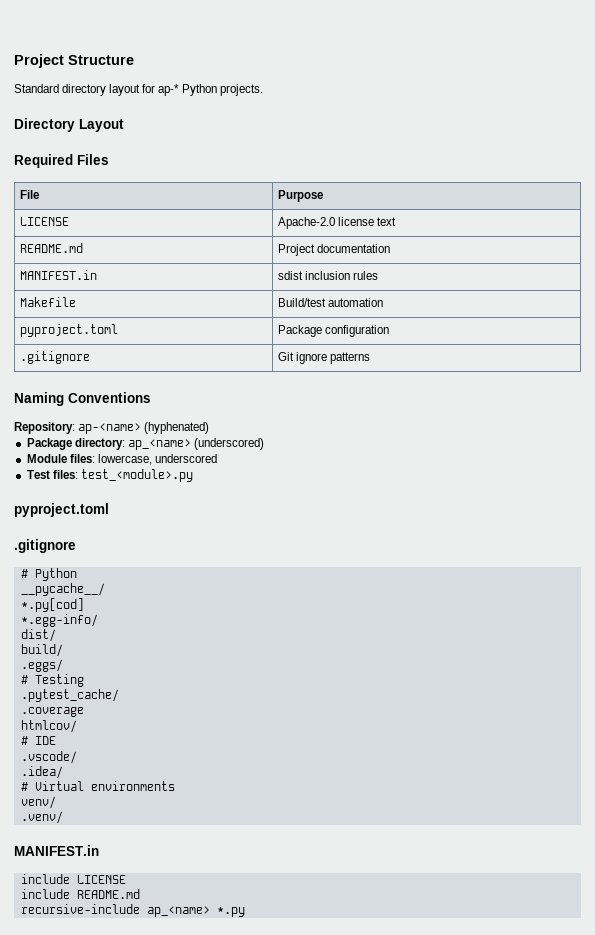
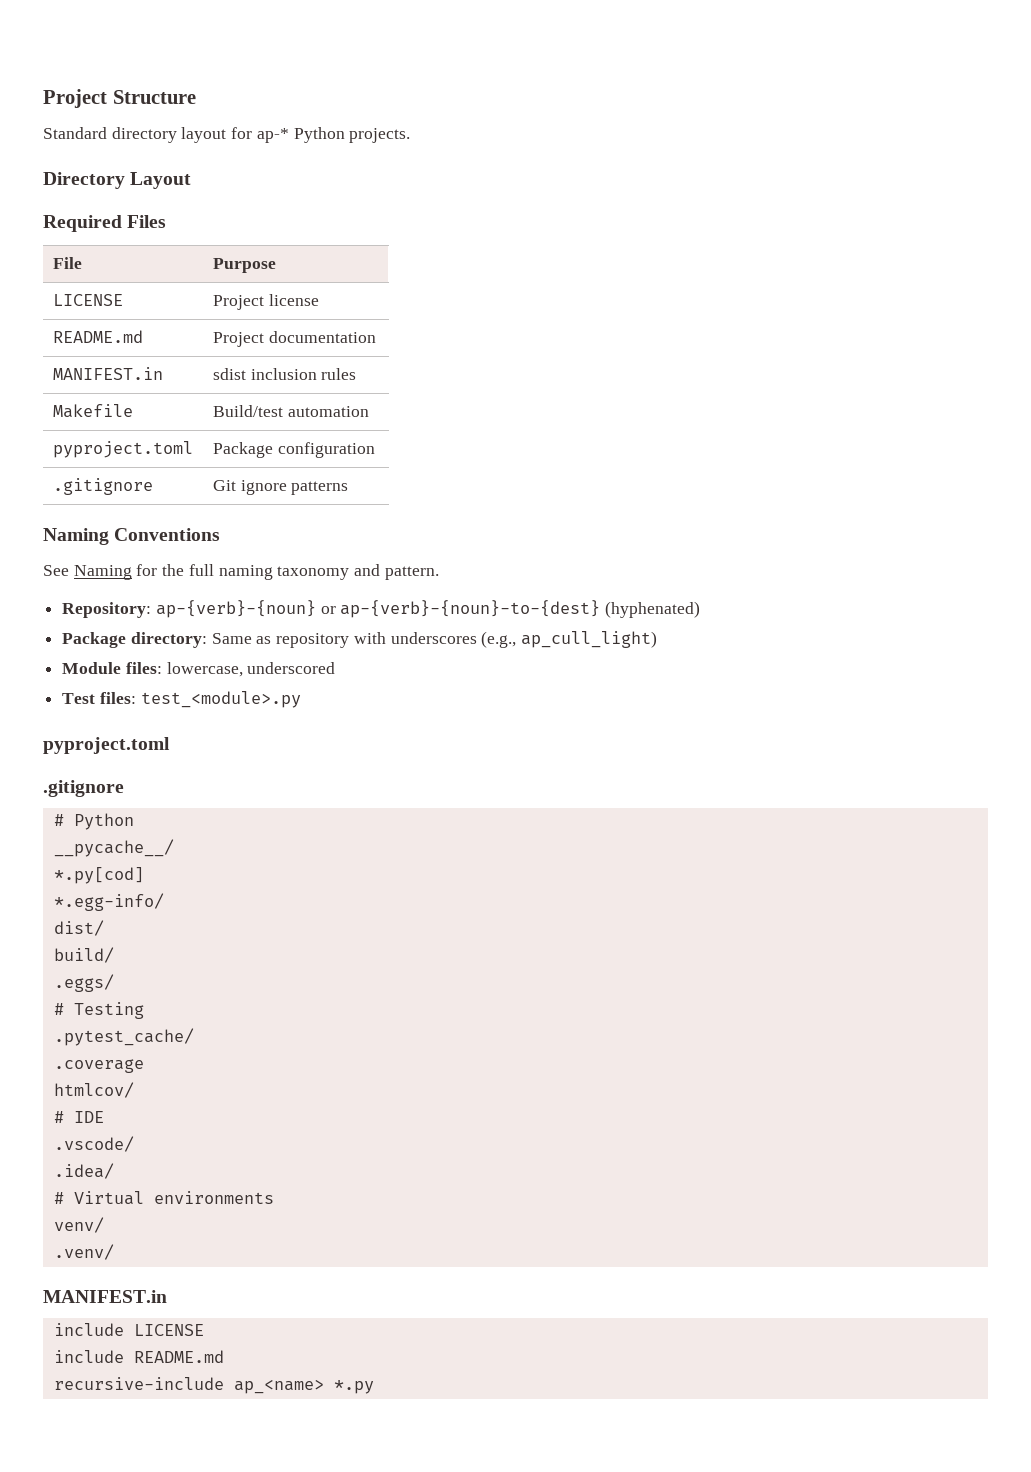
[277,217,335,229] Apache-2.0 -> [212,295,264,310] Project
[376,217,396,226] text -> (319, 300) none
[14,422,210,434] [26,438,264,450] Repository: ap-<name> (hyphenated) // Package directory: ap_<name> (underscored) -> [43,564,439,580] [62,600,701,618] [62,631,658,648] See Naming for the full naming taxonomy and pattern. // Repository: ap-{verb}-{noun} or ap-{verb}-{noun}-to-{dest} (hyphenated) // Package directory: Same as repository with underscores (e.g., ap_cull_light)

